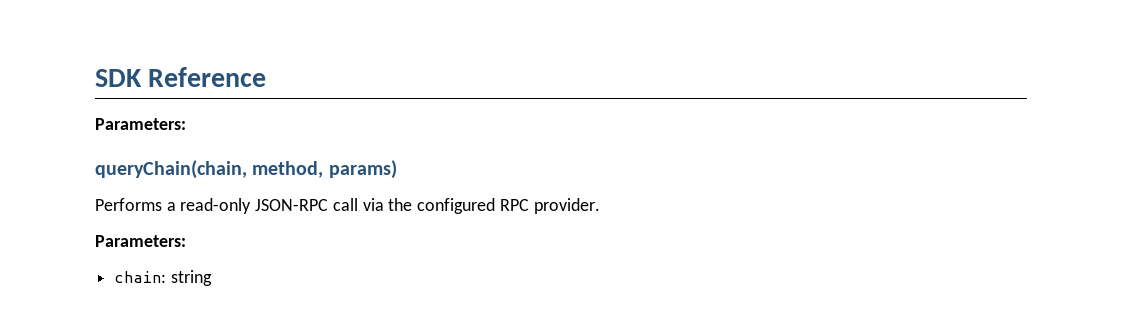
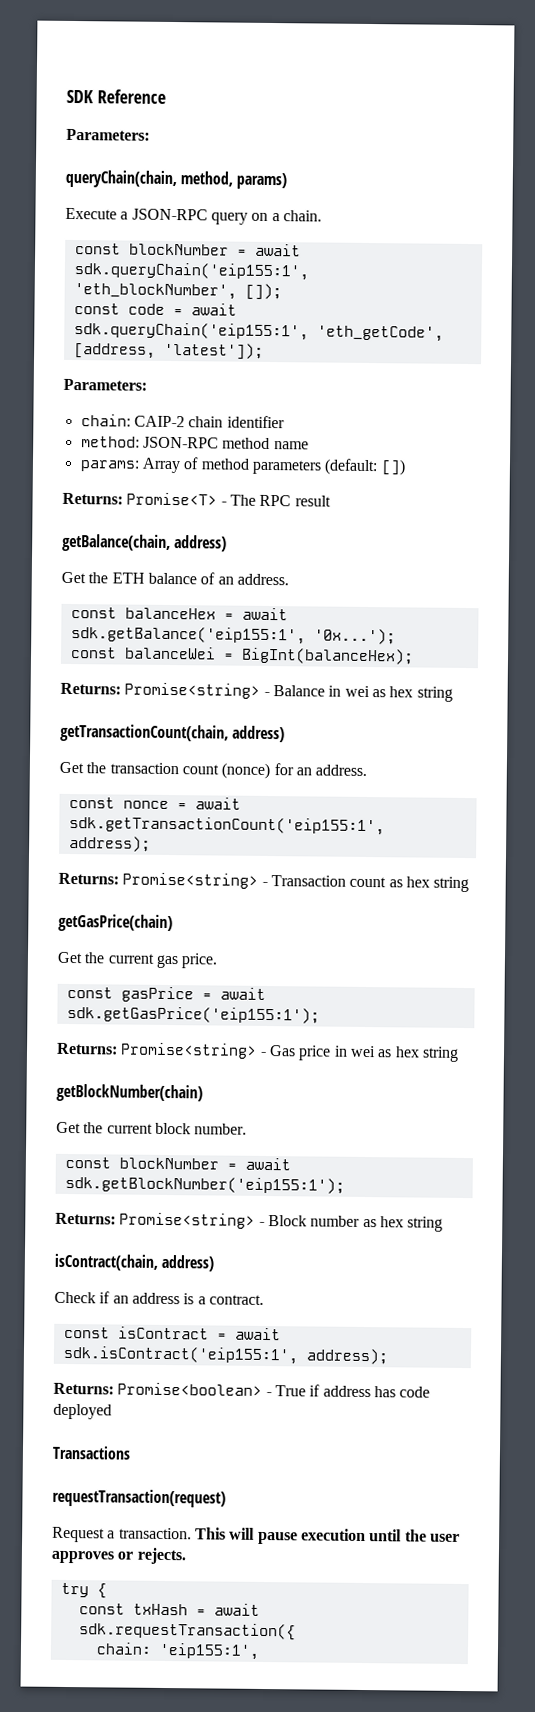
[95,198,600,214] [95,235,186,247] [114,270,212,286] Performs a read-only JSON-RPC call via the configured RPC provider. // Parameters: // chain: string -> [65,207,322,225] [74,243,301,257] [73,262,309,281] [73,283,282,301] [73,303,237,316] [73,322,444,342] [73,342,264,360] [63,378,147,391] [80,414,285,429] [80,436,309,450] [79,457,406,476] [62,492,331,507] [62,533,228,552] [61,571,289,586] [70,606,288,621] [70,625,396,645] [69,646,414,665] [60,682,453,702] [60,723,286,743] [59,761,368,780] [68,796,241,810] [68,815,385,836] [68,835,151,852] [58,872,470,893] [58,913,173,933] [57,951,219,969] [66,986,266,1003] [66,1005,320,1024] [56,1042,459,1062] [56,1083,203,1103] [56,1121,248,1135] [64,1156,291,1171] [64,1175,345,1194] [55,1212,444,1232] [54,1253,215,1272] [54,1291,264,1305] [63,1326,281,1341] [62,1345,389,1365] [53,1382,431,1398] [53,1403,112,1420] [52,1445,131,1460] [52,1488,226,1508] [52,1526,460,1545] [51,1547,186,1565] [60,1582,107,1599] [78,1603,260,1616] [78,1622,296,1641] [95,1642,260,1660] Execute a JSON-RPC query on a chain. // const blockNumber = await sdk.queryChain('eip155:1', 'eth_blockNumber', []); // const code = await sdk.queryChain('eip155:1', 'eth_getCode', [address, 'latest']); // Parameters: // chain: CAIP-2 chain identifier // method: JSON-RPC method name // params: Array of method parameters (default: []) // Returns: Promise<T> - The RPC result // getBalance(chain, address) // Get the ETH balance of an address. // const balanceHex = await sdk.getBalance('eip155:1', '0x...'); // const balanceWei = BigInt(balanceHex); // Returns: Promise<string> - Balance in wei as hex string // getTransactionCount(chain, address) // Get the transaction count (nonce) for an address. // const nonce = await sdk.getTransactionCount('eip155:1', address); // Returns: Promise<string> - Transaction count as hex string // getGasPrice(chain) // Get the current gas price. // const gasPrice = await sdk.getGasPrice('eip155:1'); // Returns: Promise<string> - Gas price in wei as hex string // getBlockNumber(chain) // Get the current block number. // const blockNumber = await sdk.getBlockNumber('eip155:1'); // Returns: Promise<string> - Block number as hex string // isContract(chain, address) // Check if an address is a contract. // const isContract = await sdk.isContract('eip155:1', address); // Returns: Promise<boolean> - True if address has code deployed // Transactions // requestTransaction(request) // Request a transaction. This will pause execution until the user approves or rejects. // try { // const txHash = await sdk.requestTransaction({ // chain: 'eip155:1',

